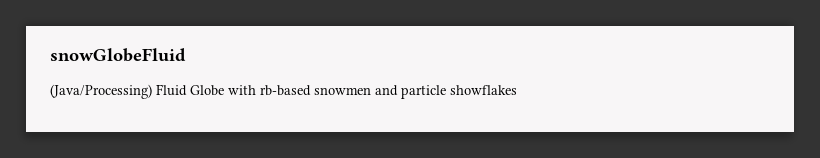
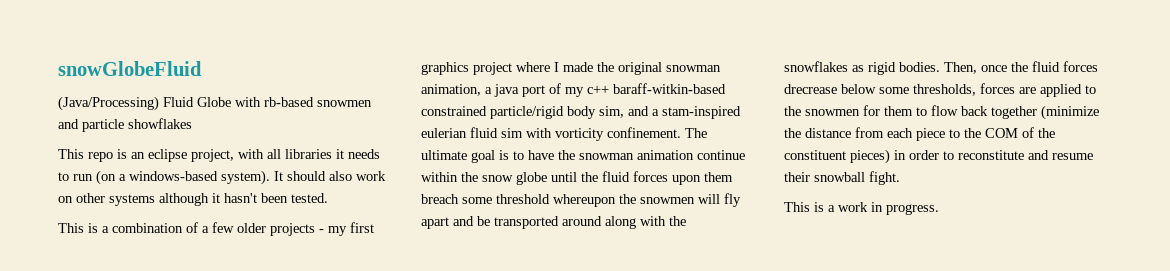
(517, 90) none -> [58,149,380,162] [58,170,386,185] [58,193,328,206] [58,222,374,236] [421,62,721,75] [421,83,726,97] [421,106,741,119] [421,127,707,141] [421,150,745,163] [421,171,733,185] [421,193,741,207] [421,216,686,229] [784,61,1098,75] [784,83,1096,97] [784,105,1099,120] [784,127,1055,141] [784,149,1093,164] [784,171,900,185] [784,202,939,215] // This repo is an eclipse project, with all libraries it needs to run (on a windows-based system). It should also work on other systems although it hasn't been tested. // This is a combination of a few older projects - my first graphics project where I made the original snowman animation, a java port of my c++ baraff-witkin-based constrained particle/rigid body sim, and a stam-inspired eulerian fluid sim with vorticity confinement. The ultimate goal is to have the snowman animation continue within the snow globe until the fluid forces upon them breach some threshold whereupon the snowmen will fly apart and be transported around along with the snowflakes as rigid bodies. Then, once the fluid forces drecrease below some thresholds, forces are applied to the snowmen for them to flow back together (minimize the distance from each piece to the COM of the constituent pieces) in order to reconstitute and resume their snowball fight. // This is a work in progress.

